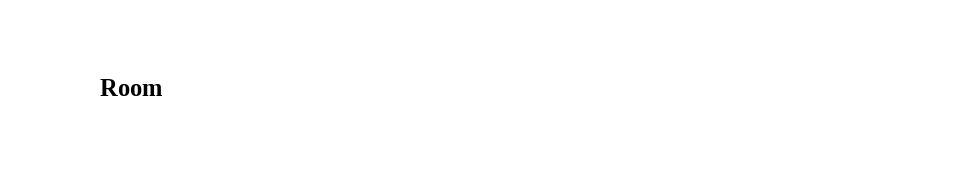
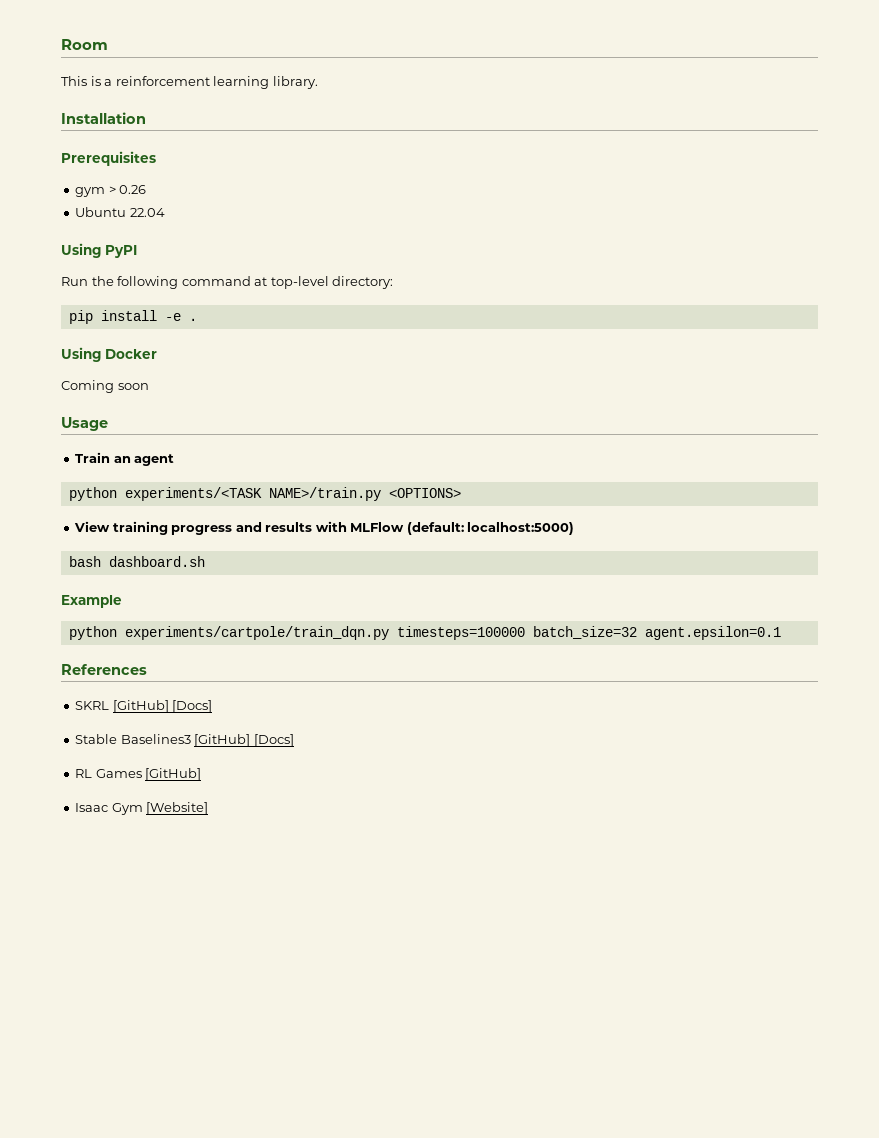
(162, 87) none -> [61,76,318,89] [61,112,146,124] [61,151,156,166] [75,185,147,197] [75,207,165,217] [61,243,137,258] [61,276,394,289] [68,310,197,324] [61,347,157,362] [61,380,149,393] [61,417,108,431] [75,452,175,466] [68,487,461,501] [74,521,575,535] [68,556,205,567] [61,595,122,608] [68,626,781,640] [61,664,147,675] [75,700,213,713] [75,734,294,747] [75,768,202,781] [75,802,209,815] // This is a reinforcement learning library. // Installation // Prerequisites // gym > 0.26 // Ubuntu 22.04 // Using PyPI // Run the following command at top-level directory: // pip install -e . // Using Docker // Coming soon // Usage // Train an agent // python experiments/<TASK NAME>/train.py <OPTIONS> // View training progress and results with MLFlow (default: localhost:5000) // bash dashboard.sh // Example // python experiments/cartpole/train_dqn.py timesteps=100000 batch_size=32 agent.epsilon=0.1 // References // SKRL [GitHub] [Docs] // Stable Baselines3 [GitHub] [Docs] // RL Games [GitHub] // Isaac Gym [Website]

